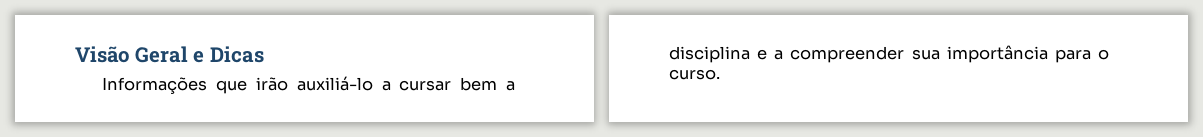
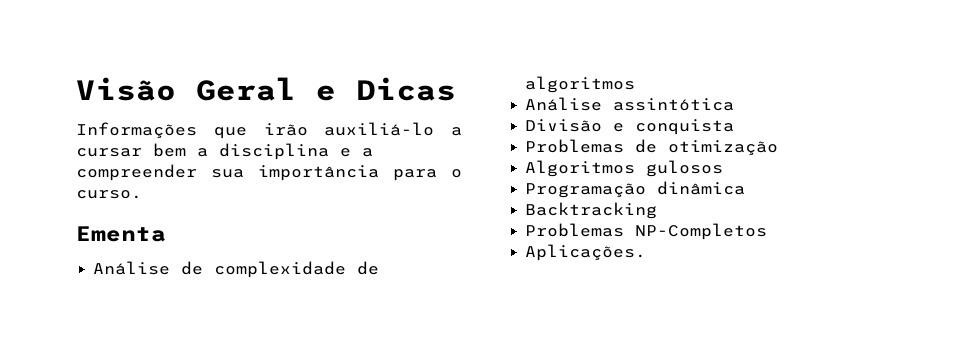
(720, 74) none -> [76,226,166,242] [93,261,380,278] [525,76,636,93] [525,97,735,111] [525,119,735,135] [525,139,779,156] [525,160,724,177] [525,181,746,198] [525,202,658,219] [525,223,768,240] [525,244,647,261] // Ementa // Análise de complexidade de algoritmos // Análise assintótica // Divisão e conquista // Problemas de otimização // Algoritmos gulosos // Programação dinâmica // Backtracking // Problemas NP-Completos // Aplicações.

